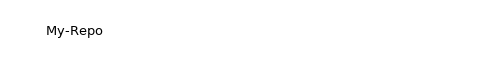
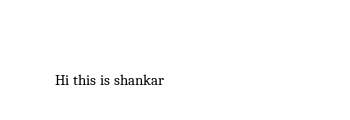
[46,26,103,38] My-Repo -> [55,74,164,85] Hi this is shankar

